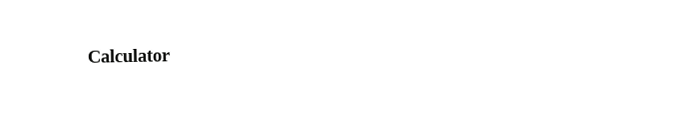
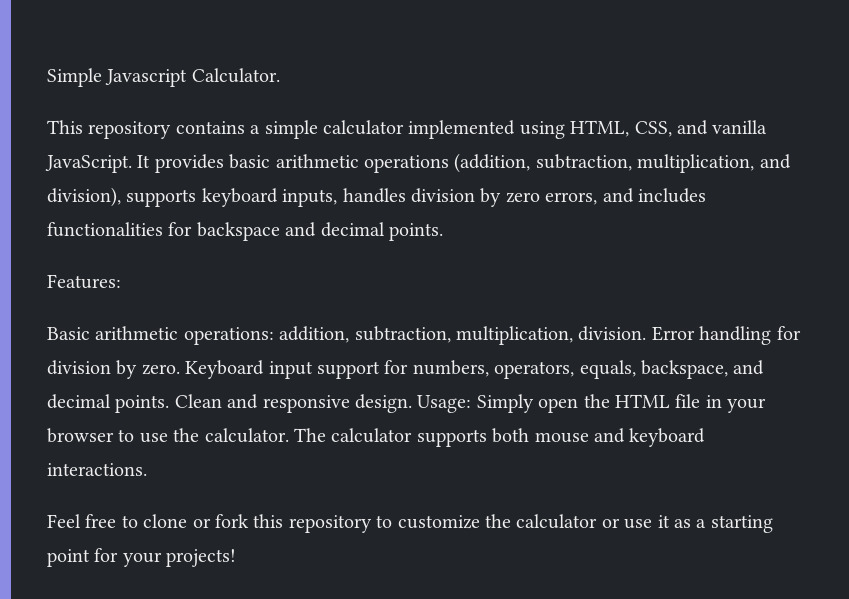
[87,48,170,63] Calculator -> [47,68,280,87] [47,120,768,139] [45,153,791,173] [47,187,706,207] [47,222,443,241] [47,274,121,289] [47,326,801,345] [47,360,765,379] [47,394,767,413] [47,428,706,447] [47,463,147,476] [47,514,773,533] [47,548,237,567] Simple Javascript Calculator. // This repository contains a simple calculator implemented using HTML, CSS, and vanilla JavaScript. It provides basic arithmetic operations (addition, subtraction, multiplication, and division), supports keyboard inputs, handles division by zero errors, and includes functionalities for backspace and decimal points. // Features: // Basic arithmetic operations: addition, subtraction, multiplication, division. Error handling for division by zero. Keyboard input support for numbers, operators, equals, backspace, and decimal points. Clean and responsive design. Usage: Simply open the HTML file in your browser to use the calculator. The calculator supports both mouse and keyboard interactions. // Feel free to clone or fork this repository to customize the calculator or use it as a starting point for your projects!

